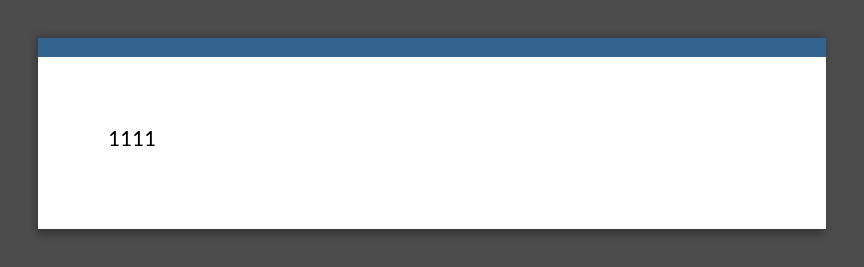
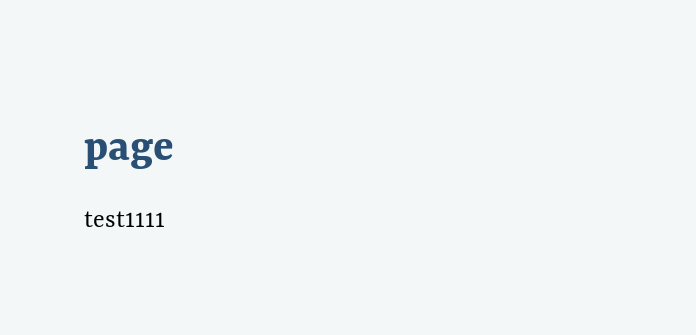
[108,131,156,146] 1111 -> [84,139,174,169] [84,211,165,227] page // test1111

